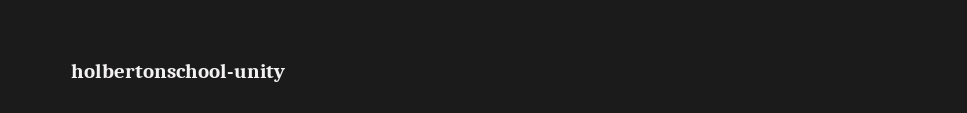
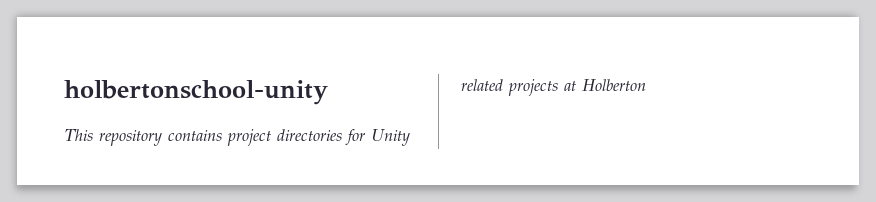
(285, 72) none -> [64,129,410,146] [461,79,646,96] // This repository contains project directories for Unity related projects at Holberton

